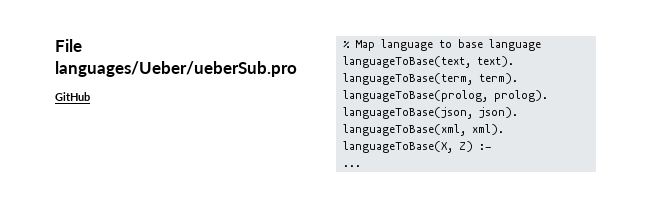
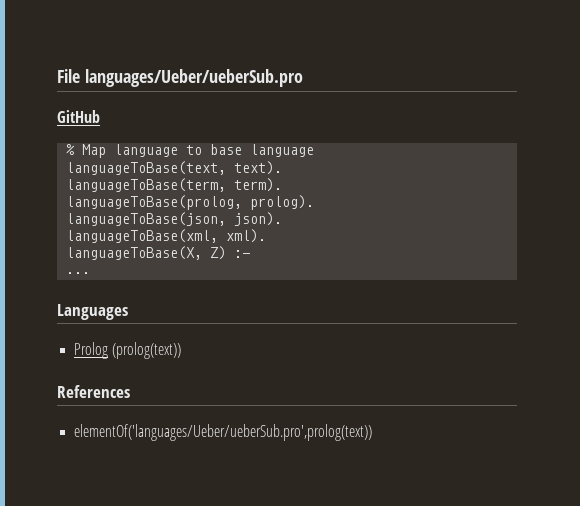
(361, 166) none -> [57,304,128,320] [74,342,182,359] [57,385,130,398] [74,424,373,441] // Languages // Prolog (prolog(text)) // References // elementOf('languages/Ueber/ueberSub.pro',prolog(text))

